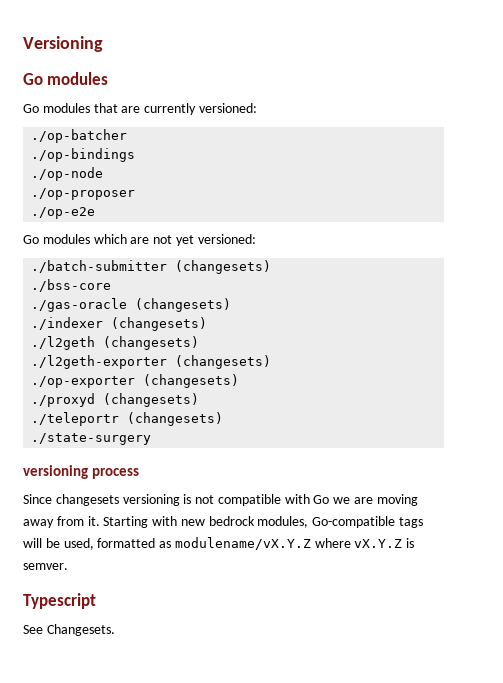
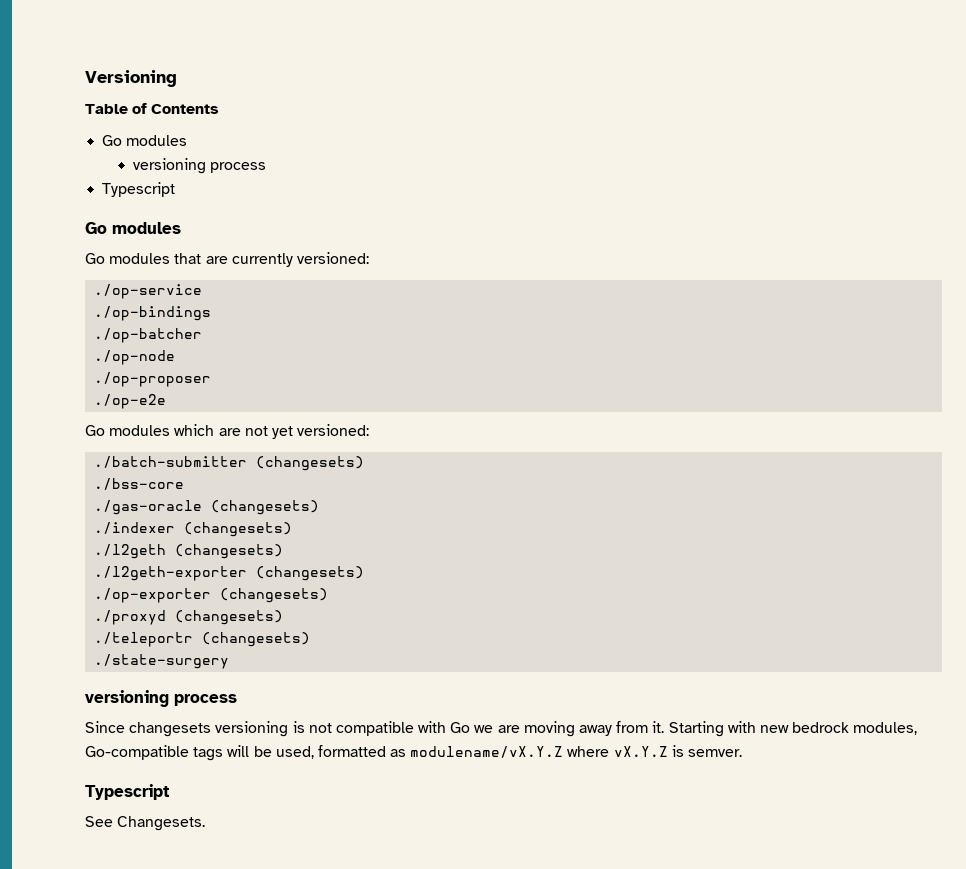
(103, 44) none -> [85,103,220,114] [102,135,188,146] [132,158,266,174] [102,182,176,197] // Table of Contents // Go modules // versioning process // Typescript
[31,129,128,143] ./op-batcher -> [94,284,203,299] ./op-service
(136, 155) none -> [94,328,203,343] // ./op-batcher

